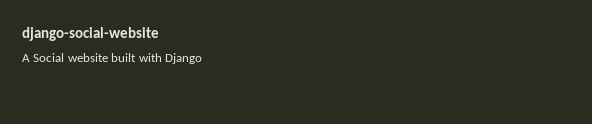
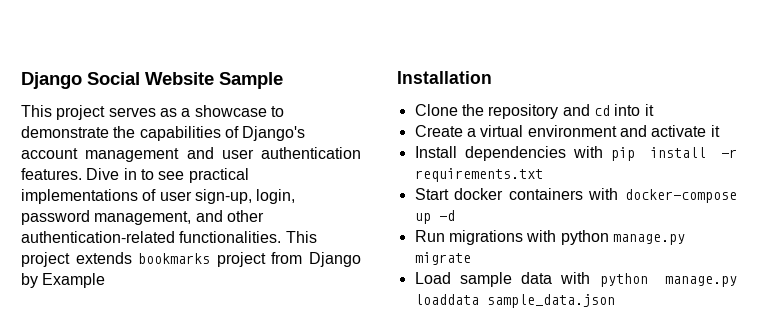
[22,27,159,41] [22,53,202,64] django-social-website // A Social website built with Django -> [21,72,283,89] [21,105,284,120] [21,126,306,141] [21,147,361,162] [21,168,249,183] [21,189,296,204] [21,210,264,225] [21,231,317,243] [21,252,361,267] [21,273,106,288] [397,71,492,84] [414,104,654,119] [414,125,720,137] [414,146,737,161] [414,168,543,182] [414,188,737,203] [414,210,455,224] [414,230,685,245] [414,252,471,265] [414,272,737,287] [414,294,615,308] Django Social Website Sample // This project serves as a showcase to demonstrate the capabilities of Django's account management and user authentication features. Dive in to see practical implementations of user sign-up, login, password management, and other authentication-related functionalities. This project extends bookmarks project from Django by Example // Installation // Clone the repository and cd into it // Create a virtual environment and activate it // Install dependencies with pip install -r requirements.txt // Start docker containers with docker-compose up -d // Run migrations with python manage.py migrate // Load sample data with python manage.py loaddata sample_data.json

